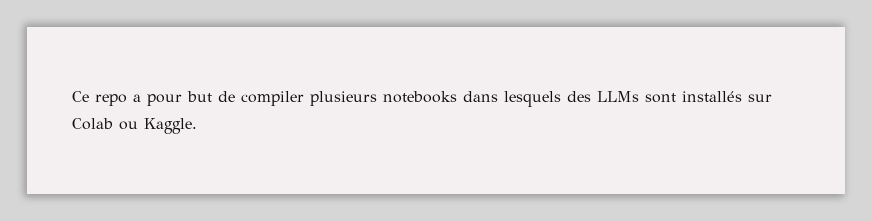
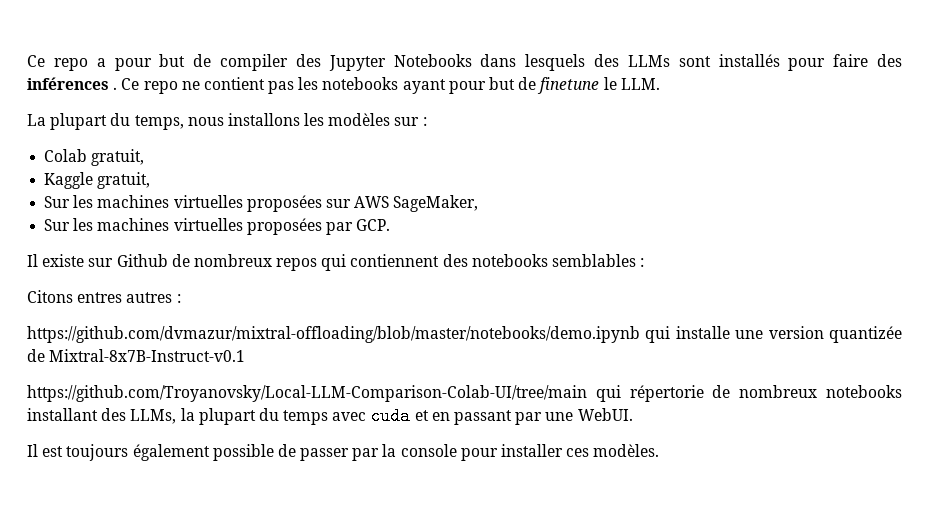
[310,91,457,106] plusieurs notebooks -> [295,54,472,71] des Jupyter Notebooks
[748,94,772,102] [72,118,197,134] sur Colab ou Kaggle. -> [788,54,903,71] [27,77,660,94] [27,113,427,130] [44,149,145,166] [44,172,151,189] [44,195,479,212] [44,218,391,235] [27,254,645,271] [27,290,181,303] [27,326,902,343] [27,349,246,362] [27,385,902,402] [27,407,633,425] [27,444,660,461] pour faire des inférences . Ce repo ne contient pas les notebooks ayant pour but de finetune le LLM. // La plupart du temps, nous installons les modèles sur : // Colab gratuit, // Kaggle gratuit, // Sur les machines virtuelles proposées sur AWS SageMaker, // Sur les machines virtuelles proposées par GCP. // Il existe sur Github de nombreux repos qui contiennent des notebooks semblables : // Citons entres autres : // https://github.com/dvmazur/mixtral-offloading/blob/master/notebooks/demo.ipynb qui installe une version quantizée de Mixtral-8x7B-Instruct-v0.1 // https://github.com/Troyanovsky/Local-LLM-Comparison-Colab-UI/tree/main qui répertorie de nombreux notebooks installant des LLMs, la plupart du temps avec cuda et en passant par une WebUI. // Il est toujours également possible de passer par la console pour installer ces modèles.

